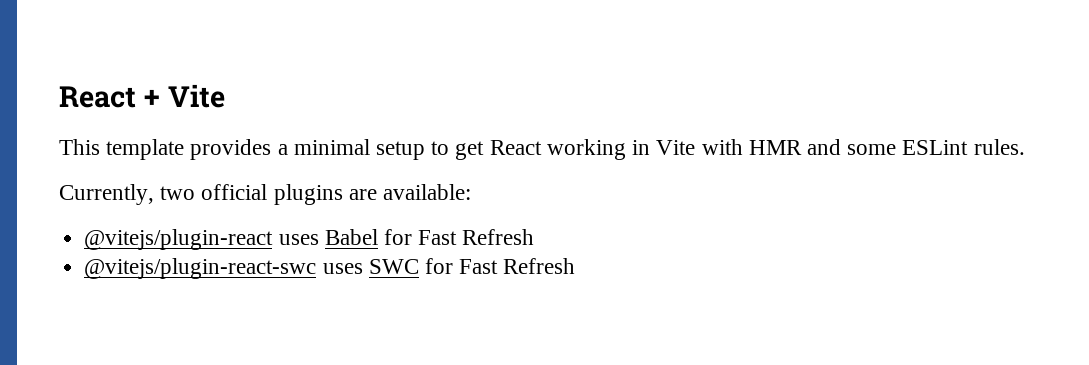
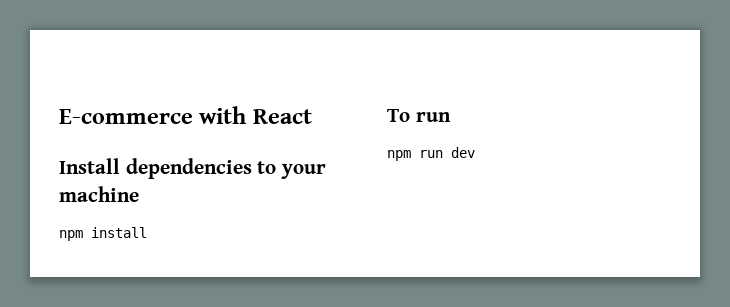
[59,84,225,108] [59,139,1025,160] [59,184,472,205] [84,229,535,250] [84,258,576,279] React + Vite // This template provides a minimal setup to get React working in Vite with HMR and some ESLint rules. // Currently, two official plugins are available: // @vitejs/plugin-react uses Babel for Fast Refresh // @vitejs/plugin-react-swc uses SWC for Fast Refresh -> [59,106,312,124] [59,158,327,179] [59,186,139,202] [59,227,147,241] [387,109,451,122] [387,147,475,161] E-commerce with React // Install dependencies to your machine // npm install // To run // npm run dev

